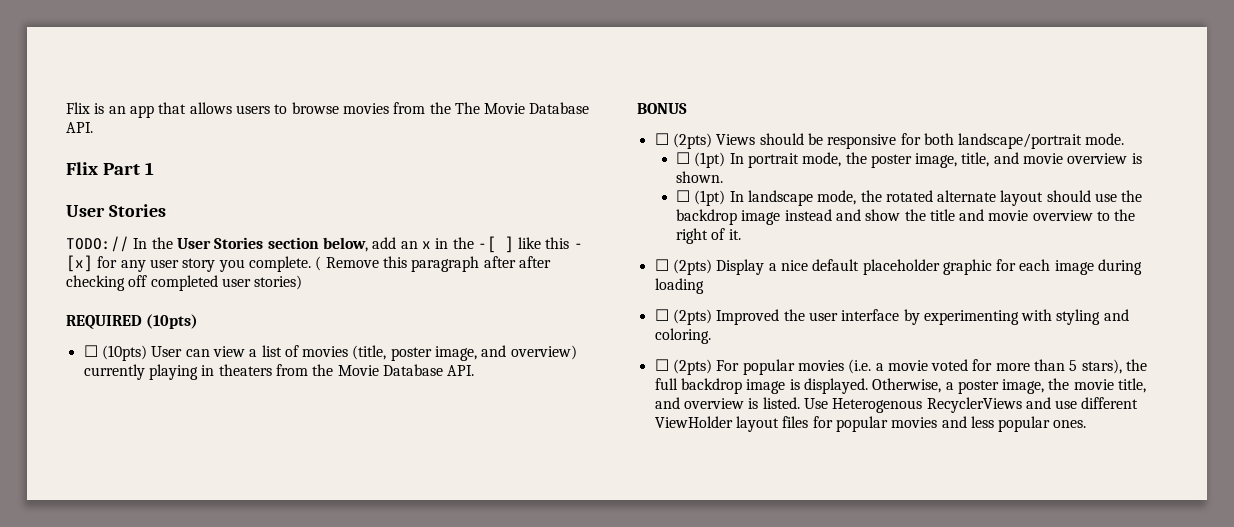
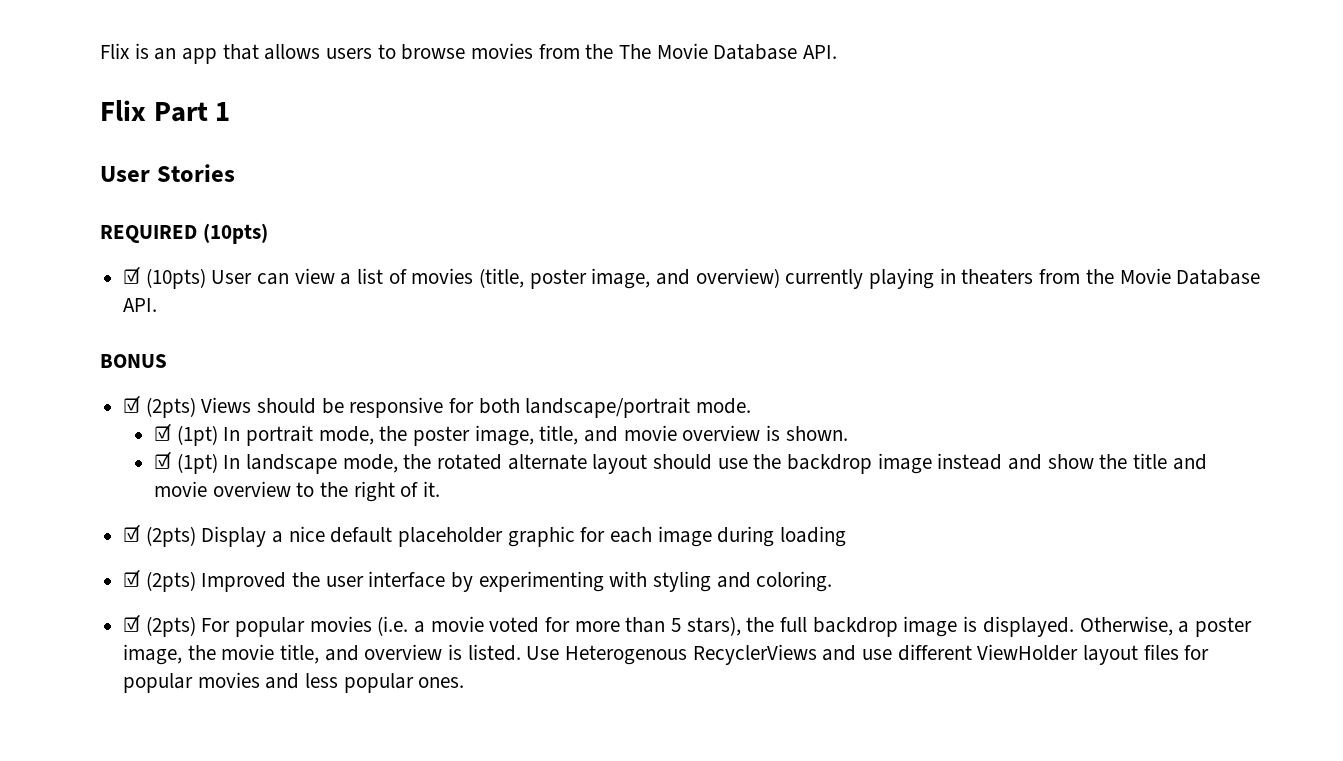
[66,236,583,253] [66,255,551,272] [66,275,303,291] // TODO:// In the User Stories section below, add an x in the -[ ] like this - [x] for any user story you complete. ( Remove this paragraph after after checking off completed user stories) -> (235, 173) none
[83,345,98,357] ☐ -> [123,266,141,284] ☑
[654,133,669,145] ☐ -> [123,395,141,413] ☑
[675,152,690,164] ☐ -> [154,423,172,441] ☑
[675,190,690,202] ☐ -> [154,451,172,469] ☑
[654,259,669,271] ☐ -> [123,524,141,542] ☑
[654,309,669,321] ☐ -> [123,569,141,587] ☑
[654,359,669,371] ☐ -> [123,614,141,632] ☑

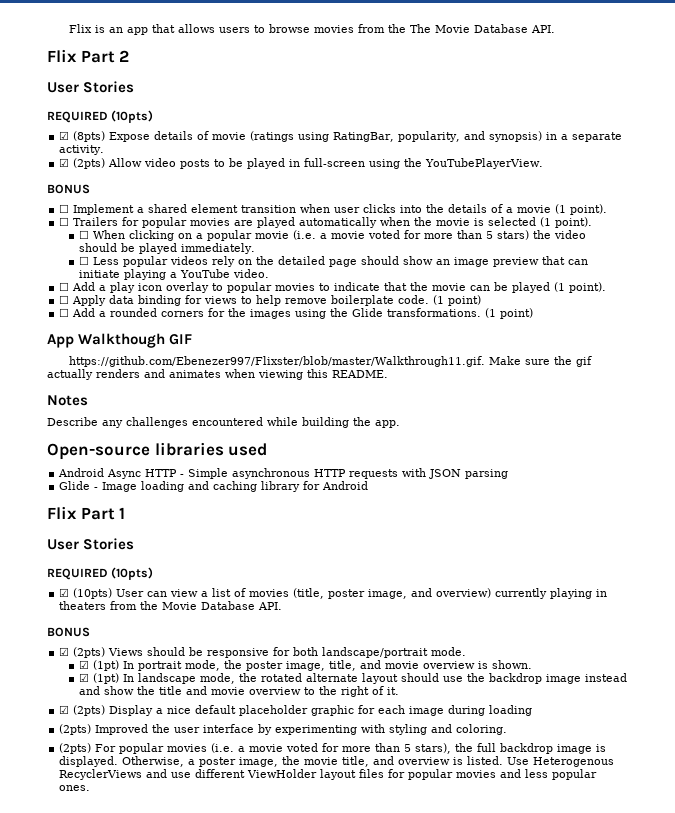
(838, 52) none -> [47,49,130,63] [47,81,135,93] [47,110,154,123] [59,131,623,142] [59,145,105,155] [59,158,544,169] [47,184,90,194] [59,204,608,215] [59,217,593,228] [79,230,587,241] [79,243,256,254] [79,256,589,267] [79,269,270,280] [59,282,607,293] [59,295,482,306] [59,308,534,319] [47,333,193,348] [68,356,592,367] [47,369,388,380] [47,395,88,406] [47,417,400,428] [47,442,268,460] [58,468,509,479] [59,481,369,492] // Flix Part 2 // User Stories // REQUIRED (10pts) // ☑ (8pts) Expose details of movie (ratings using RatingBar, popularity, and synopsis) in a separate activity. // ☑ (2pts) Allow video posts to be played in full-screen using the YouTubePlayerView. // BONUS // ☐ Implement a shared element transition when user clicks into the details of a movie (1 point). // ☐ Trailers for popular movies are played automatically when the movie is selected (1 point). // ☐ When clicking on a popular movie (i.e. a movie voted for more than 5 stars) the video should be played immediately. // ☐ Less popular videos rely on the detailed page should show an image preview that can initiate playing a YouTube video. // ☐ Add a play icon overlay to popular movies to indicate that the movie can be played (1 point). // ☐ Apply data binding for views to help remove boilerplate code. (1 point) // ☐ Add a rounded corners for the images using the Glide transformations. (1 point) // App Walkthough GIF // https://github.com/Ebenezer997/Flixster/blob/master/Walkthrough11.gif. Make sure the gif actually renders and animates when viewing this README. // Notes // Describe any challenges encountered while building the app. // Open-source libraries used // Android Async HTTP - Simple asynchronous HTTP requests with JSON parsing // Glide - Image loading and caching library for Android
[123,569,141,587] ☑ -> (533, 710) none
[123,614,141,632] ☑ -> (508, 729) none

